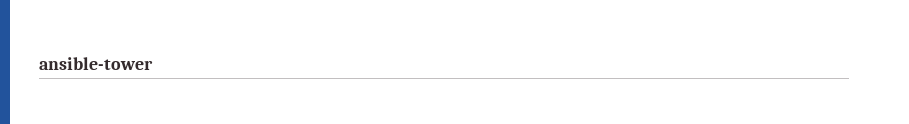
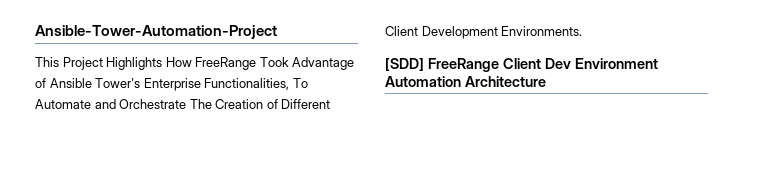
[39,57,153,70] ansible-tower -> [35,25,277,39] [35,57,355,70] [35,78,308,91] [35,99,331,109] [385,26,583,39] [385,58,658,72] [385,76,546,87] Ansible-Tower-Automation-Project // This Project Highlights How FreeRange Took Advantage of Ansible Tower's Enterprise Functionalities, To Automate and Orchestrate The Creation of Different Client Development Environments. // [SDD] FreeRange Client Dev Environment Automation Architecture

